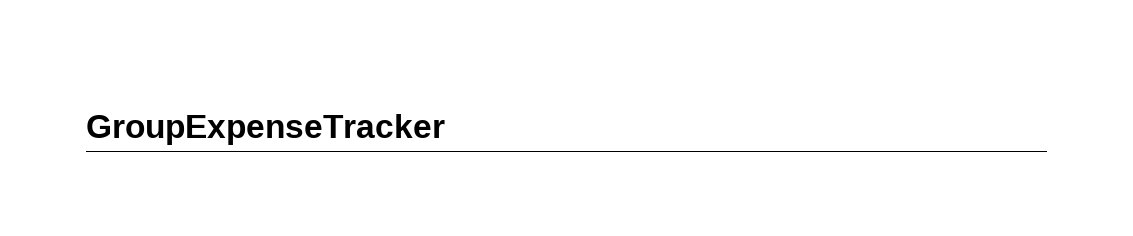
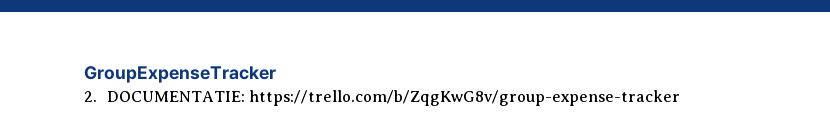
(445, 129) none -> [84,90,681,106] // 2. DOCUMENTATIE: https://trello.com/b/ZqgKwG8v/group-expense-tracker

